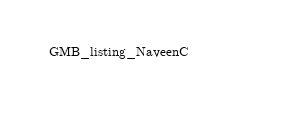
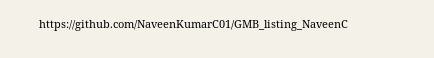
[49,46,188,59] GMB_listing_NaveenC -> [39,20,348,31] https://github.com/NaveenKumarC01/GMB_listing_NaveenC

